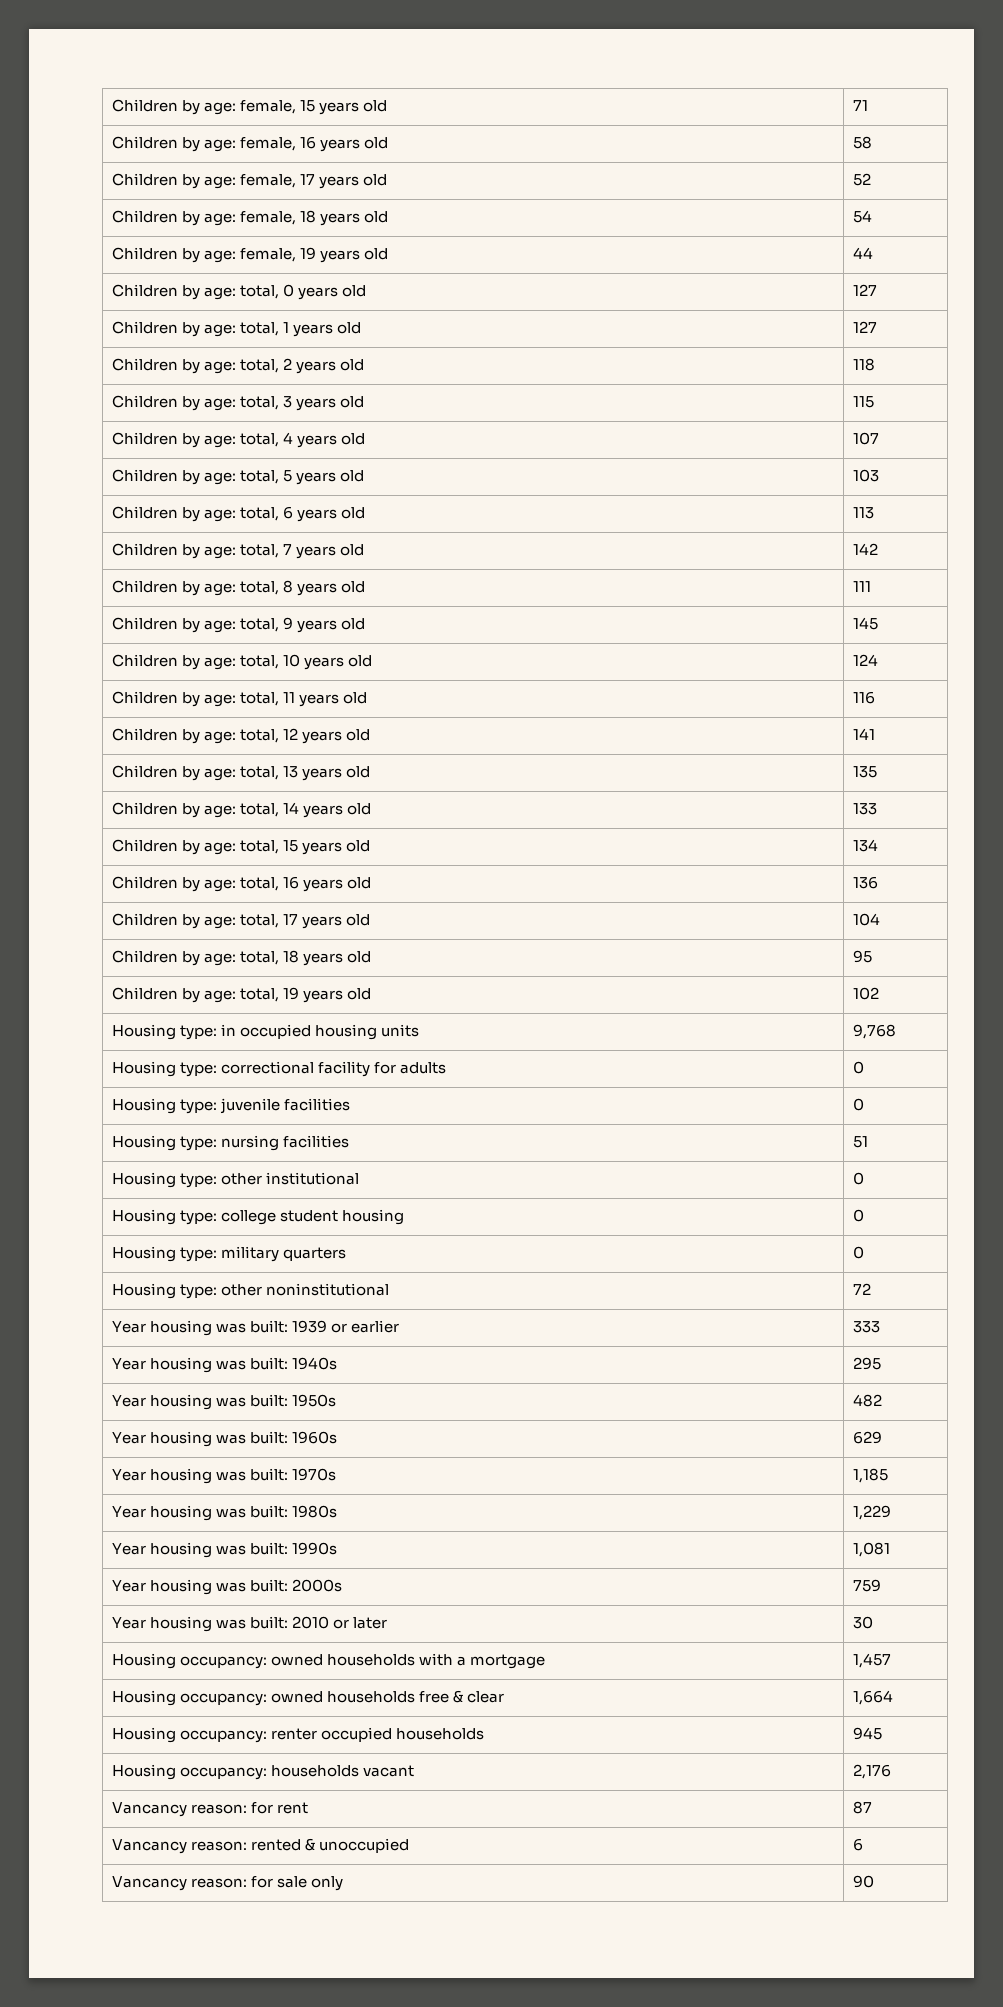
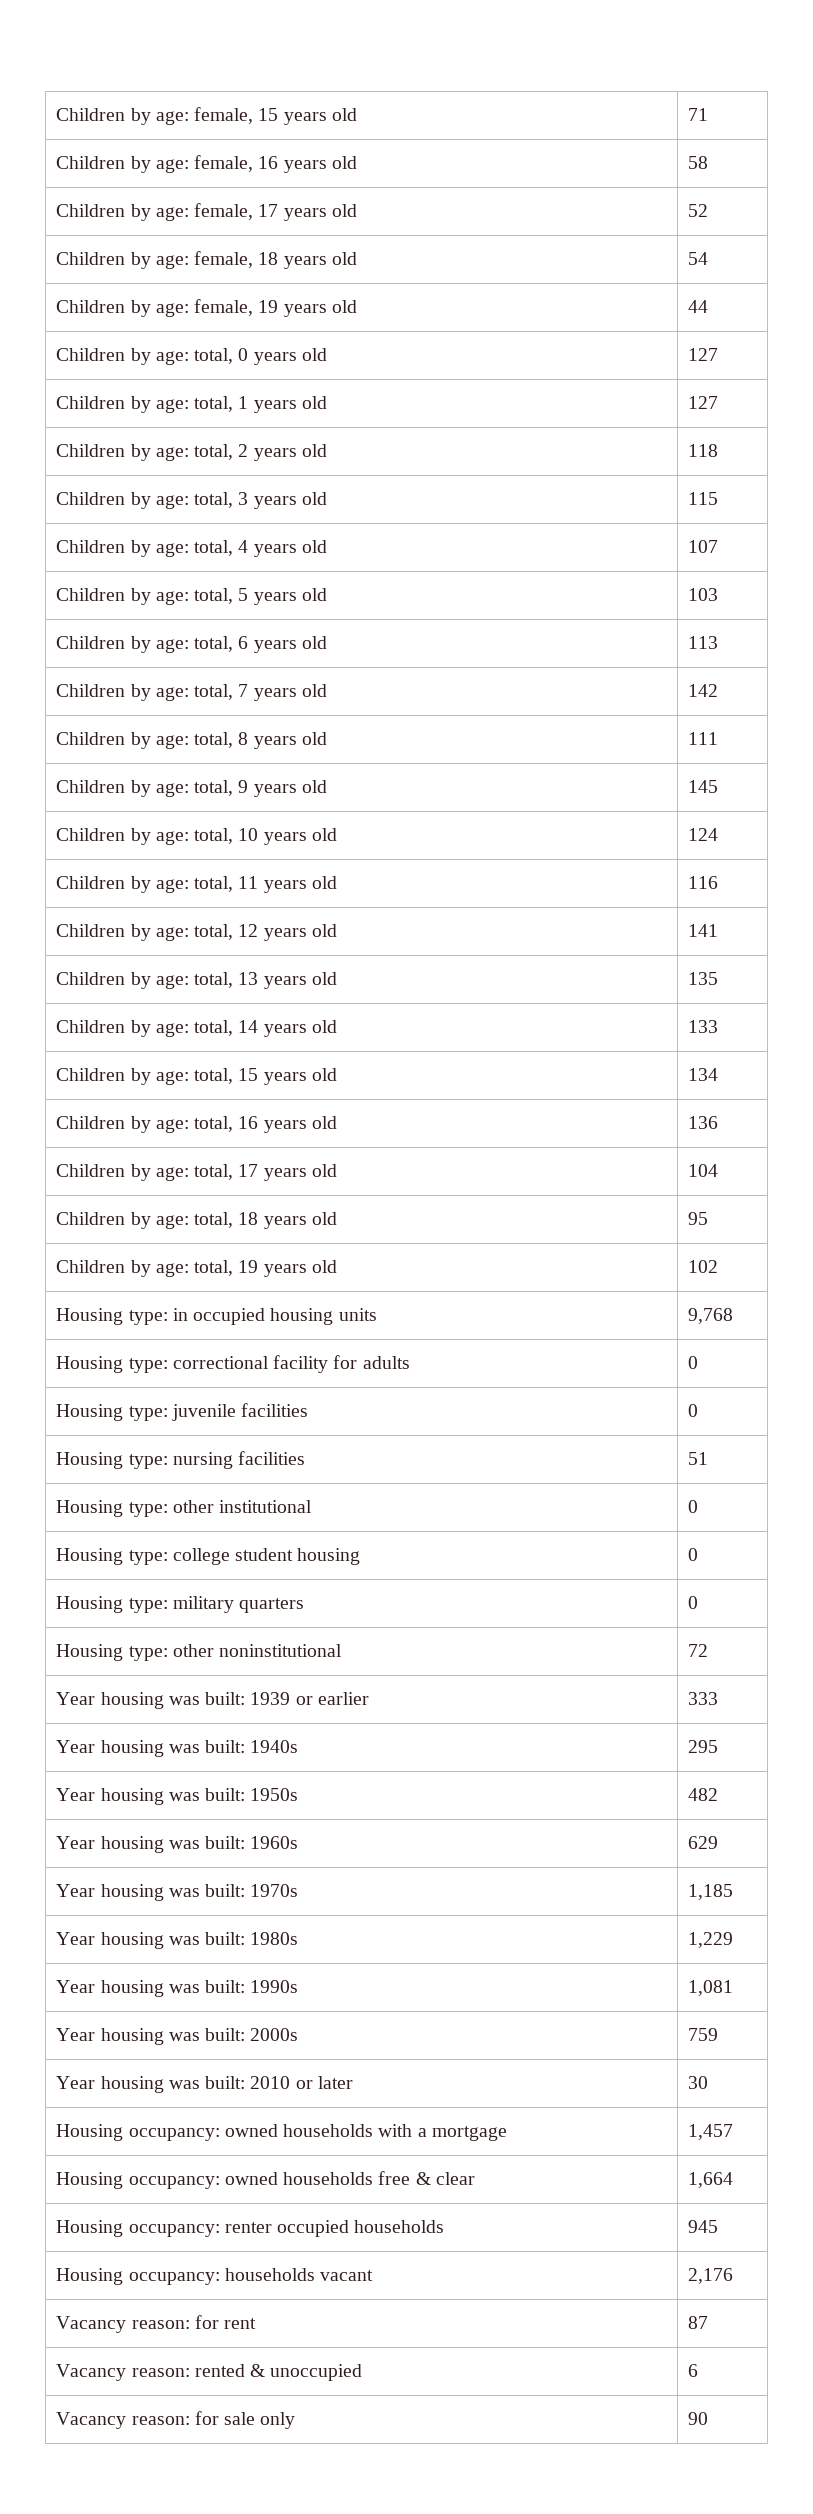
[112,1802,188,1817] Vancancy -> [56,2316,127,2333] Vacancy
[112,1839,188,1854] Vancancy -> [56,2364,127,2381] Vacancy
[112,1876,188,1891] Vancancy -> [56,2412,127,2429] Vacancy

